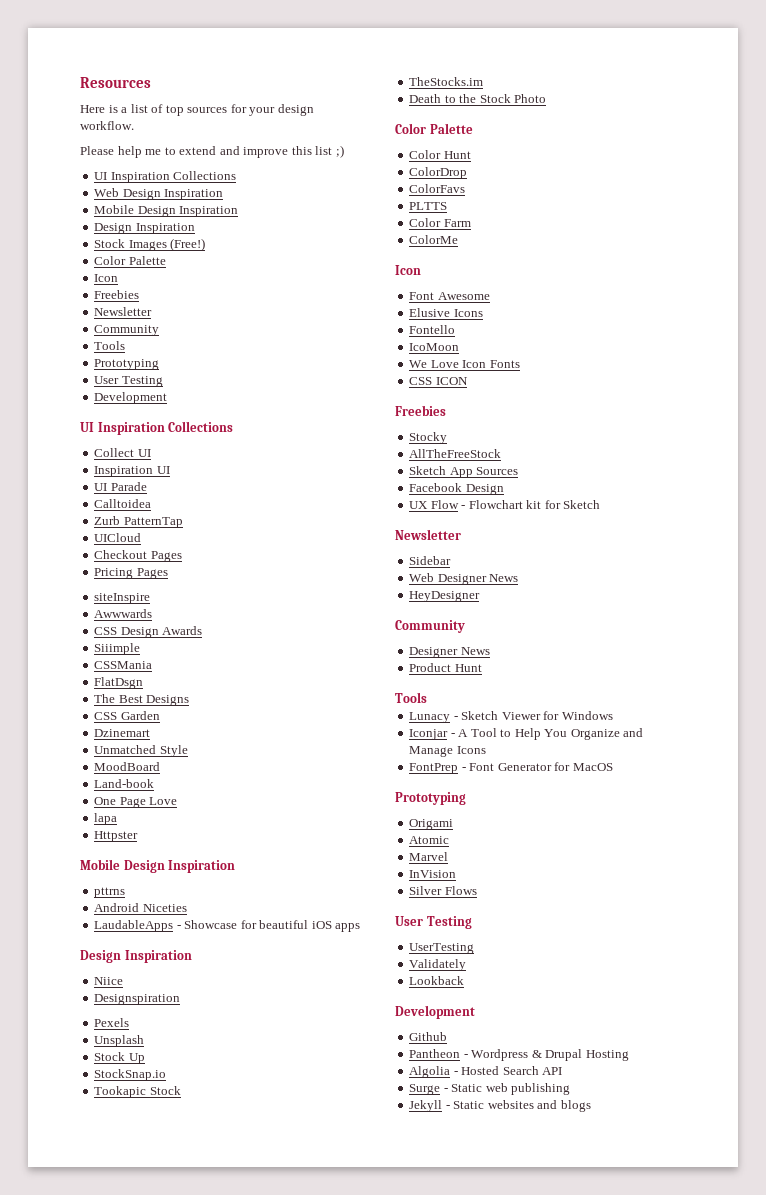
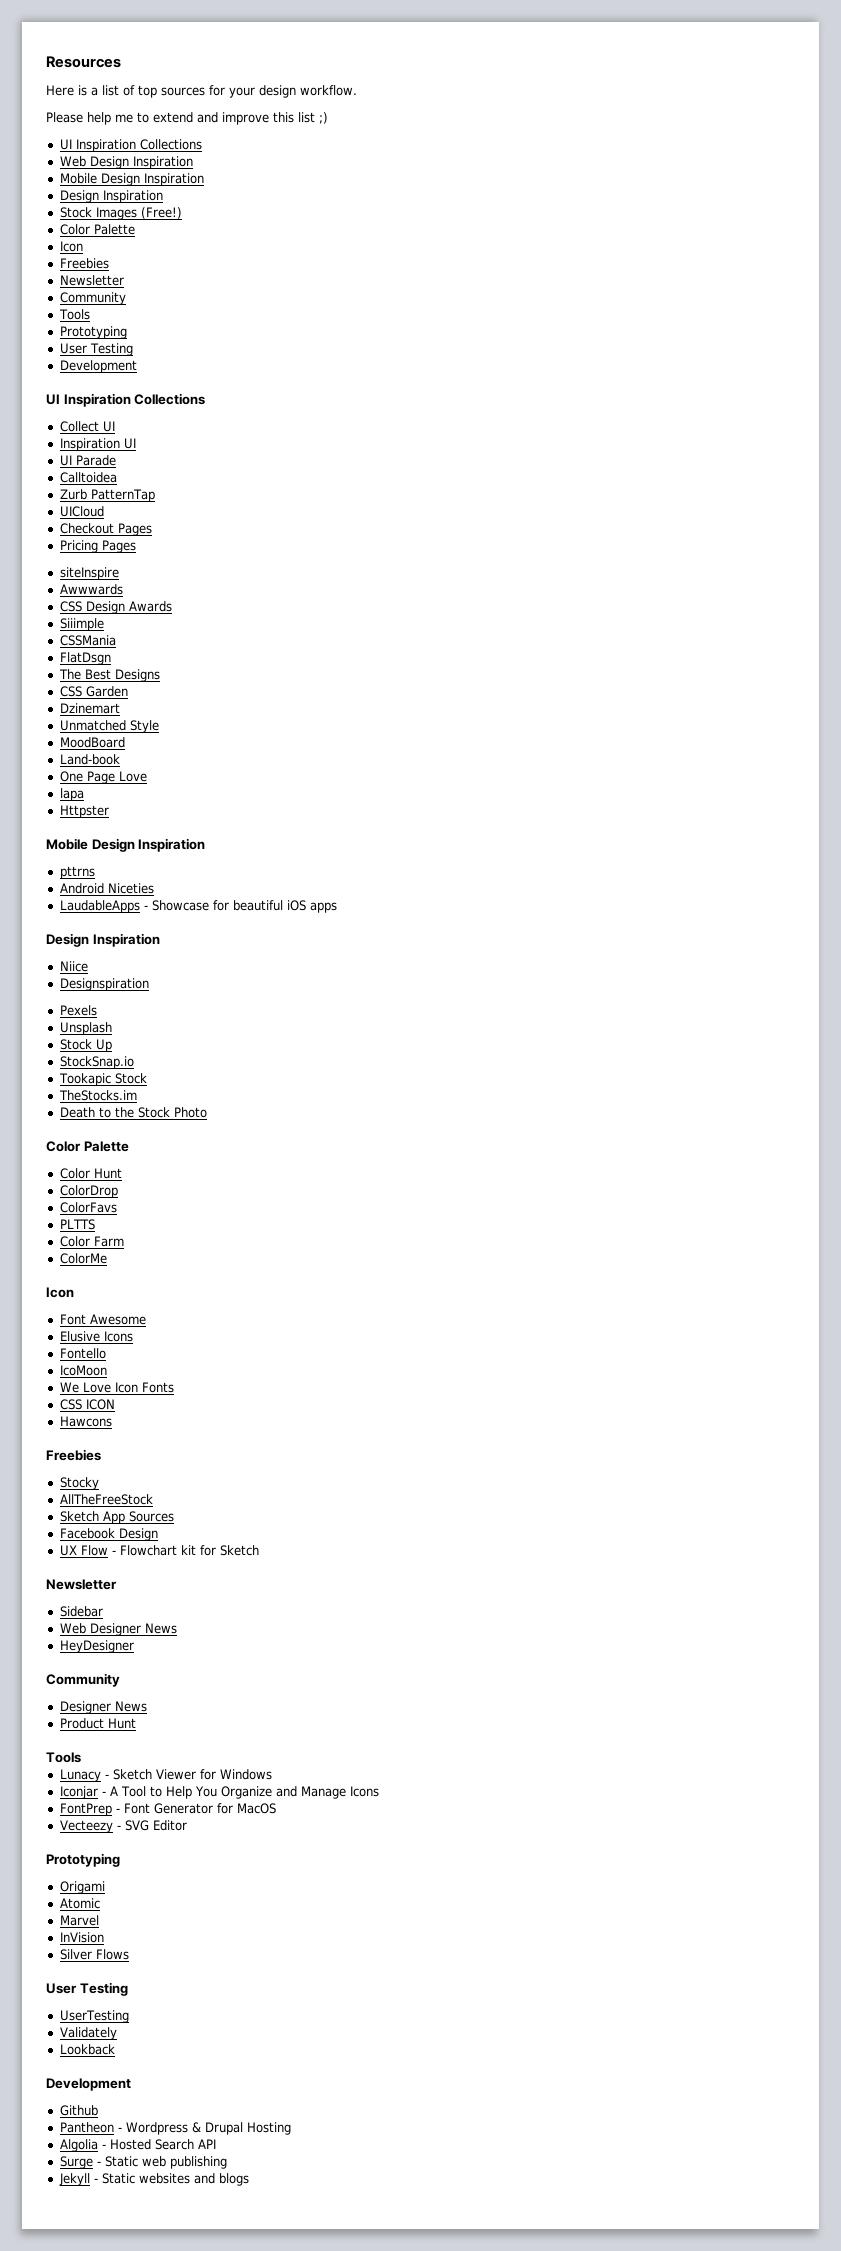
(468, 381) none -> [59,1416,112,1427] // Hawcons
(613, 767) none -> [59,1820,187,1833] // Vecteezy - SVG Editor

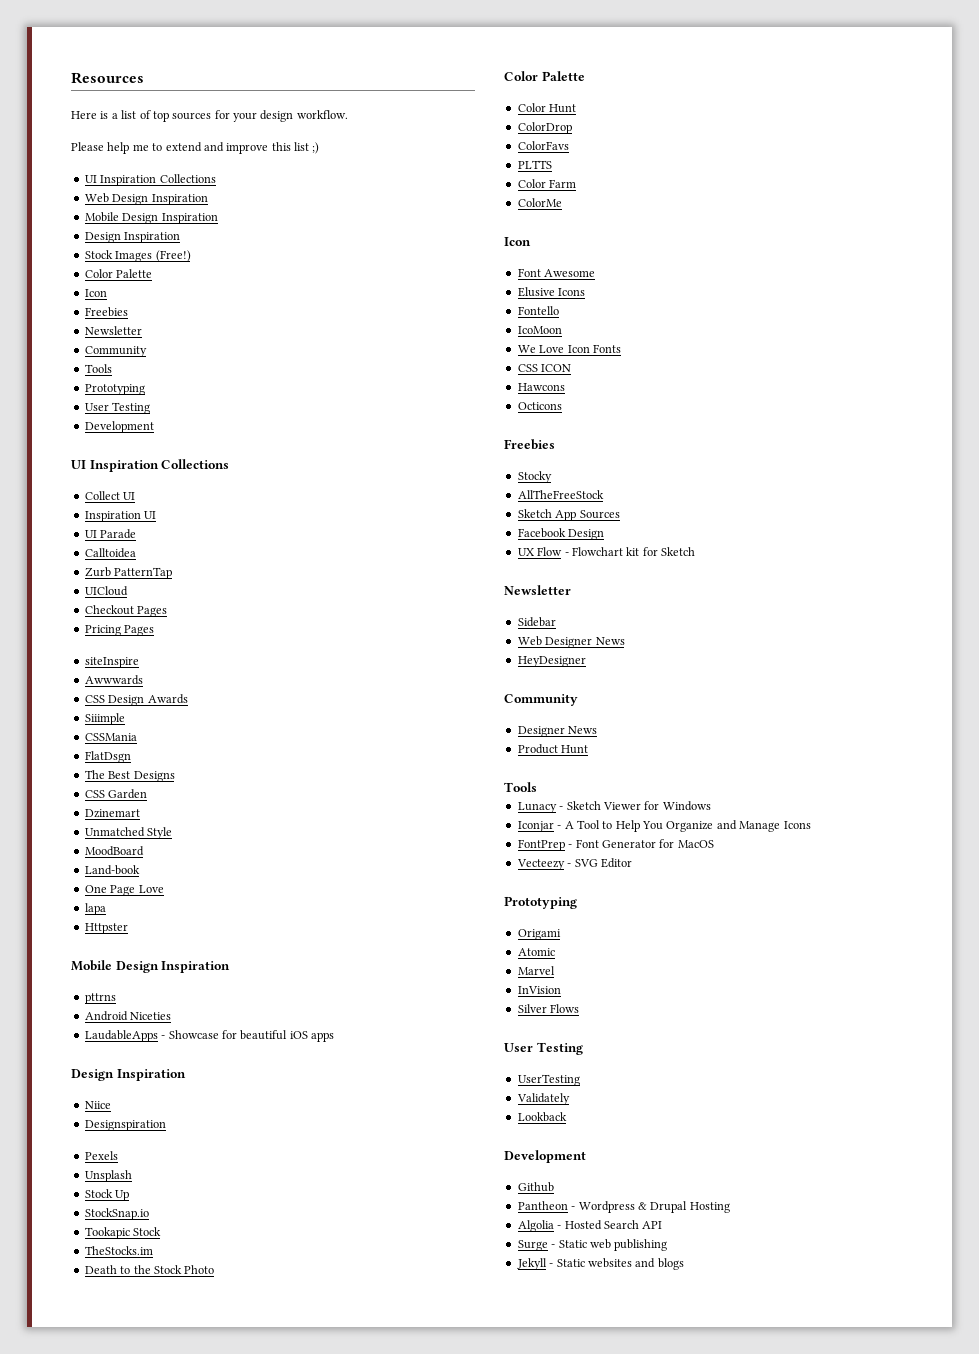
(112, 1421) none -> [517,402,562,410] // Octicons

